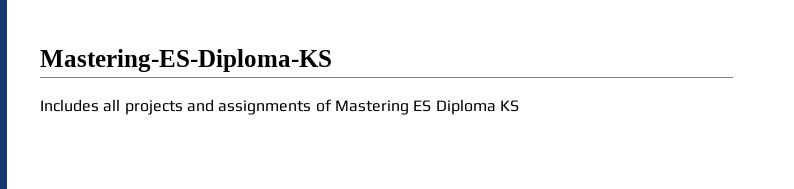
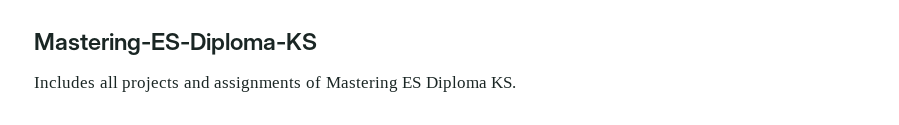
[499,100,519,112] KS -> [491,77,517,88] KS.

